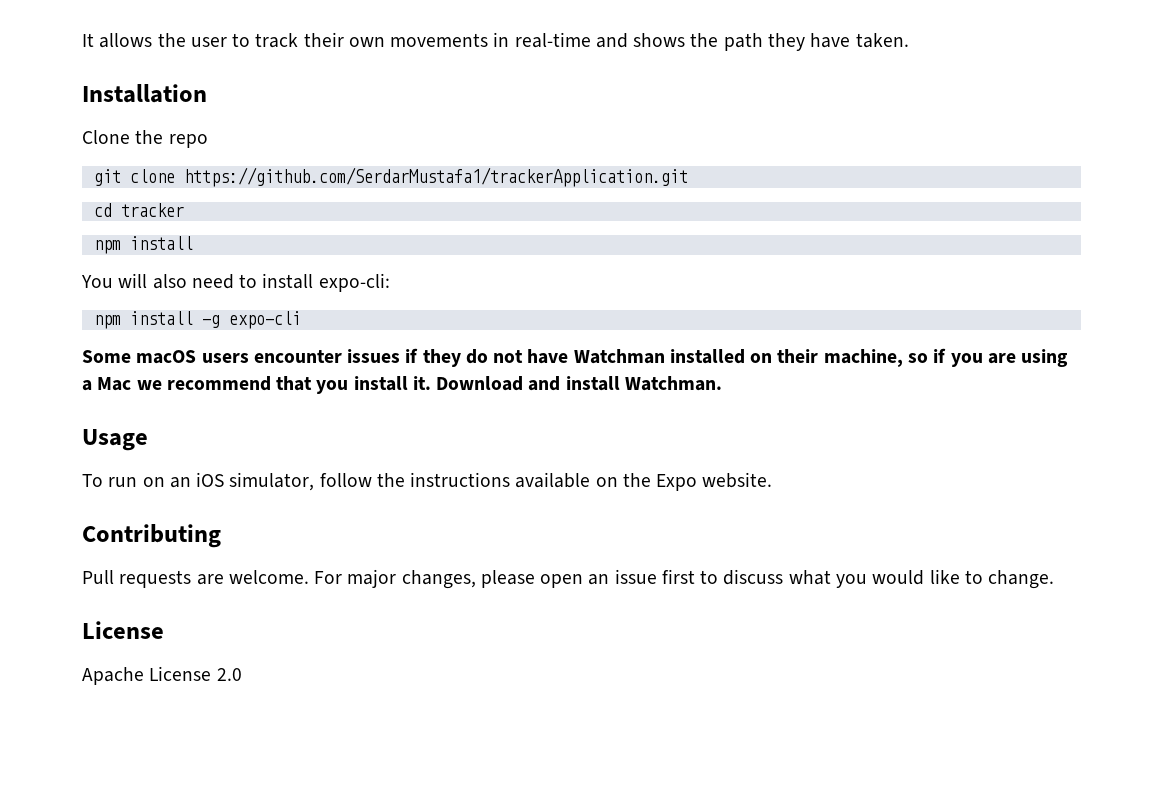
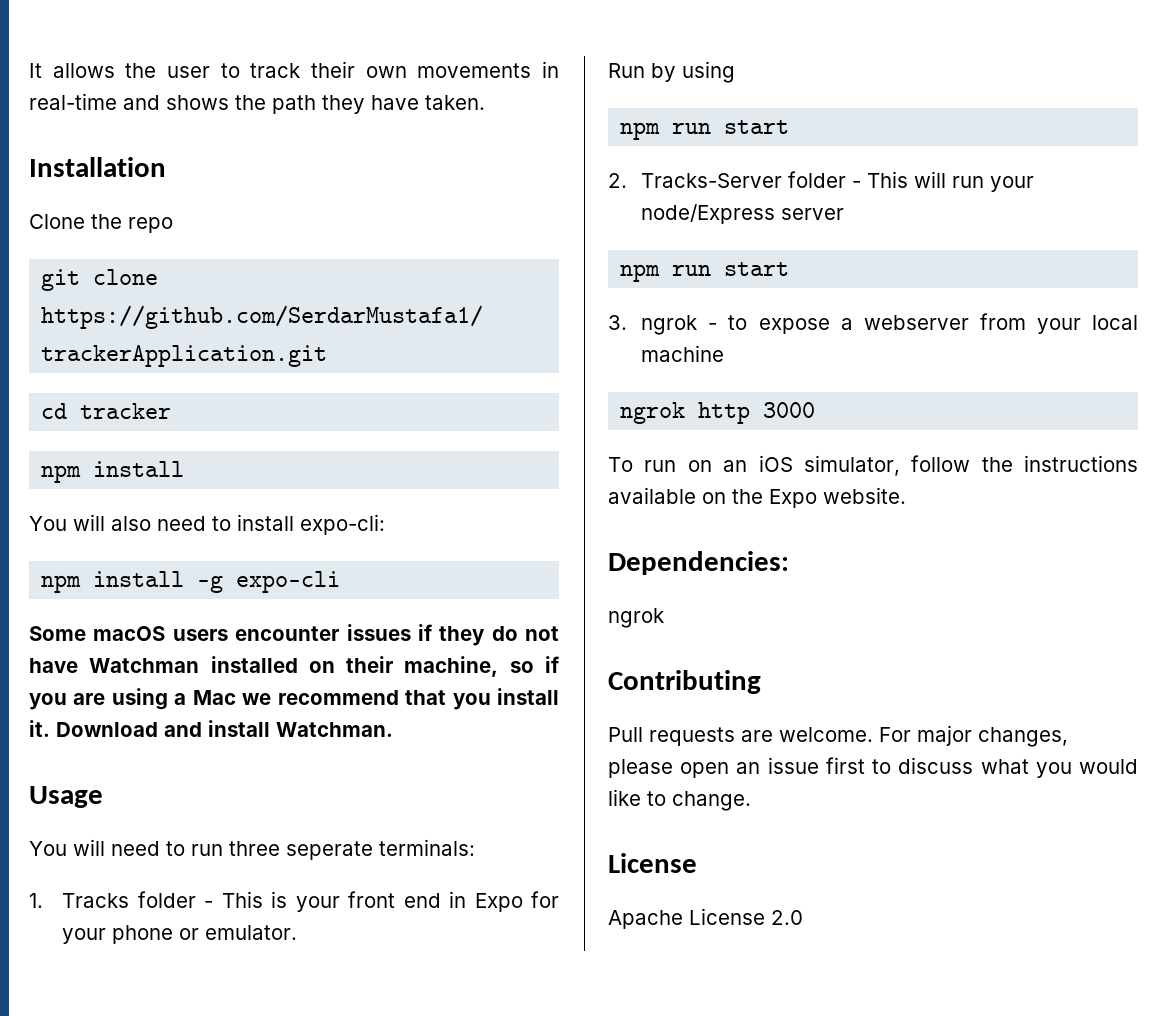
(148, 440) none -> [29,839,475,860] [29,891,559,912] [62,925,298,944] [608,61,735,83] [620,120,790,140] [608,171,1035,192] [641,204,845,224] [620,262,790,282] [608,313,1138,335] [641,345,725,362] [620,402,816,424] // You will need to run three seperate terminals: // 1. Tracks folder - This is your front end in Expo for your phone or emulator. // Run by using // npm run start // 2. Tracks-Server folder - This will run your node/Express server // npm run start // 3. ngrok - to expose a webserver from your local machine // ngrok http 3000
(773, 480) none -> [608,551,789,575] [608,608,664,628] // Dependencies: // ngrok

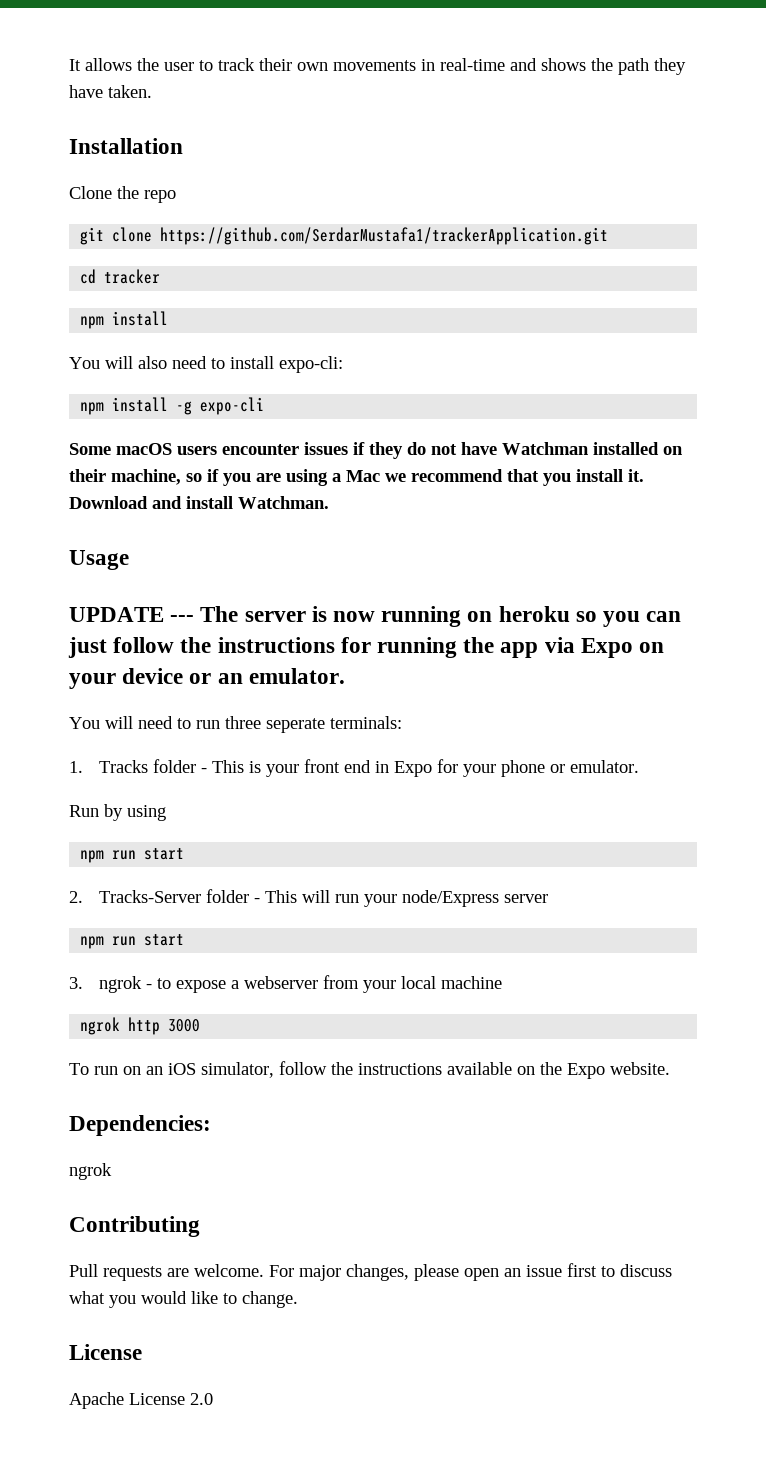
(103, 797) none -> [69,606,682,627] [68,637,665,658] [69,668,345,689] // UPDATE --- The server is now running on heroku so you can just follow the instructions for running the app via Expo on your device or an emulator.

